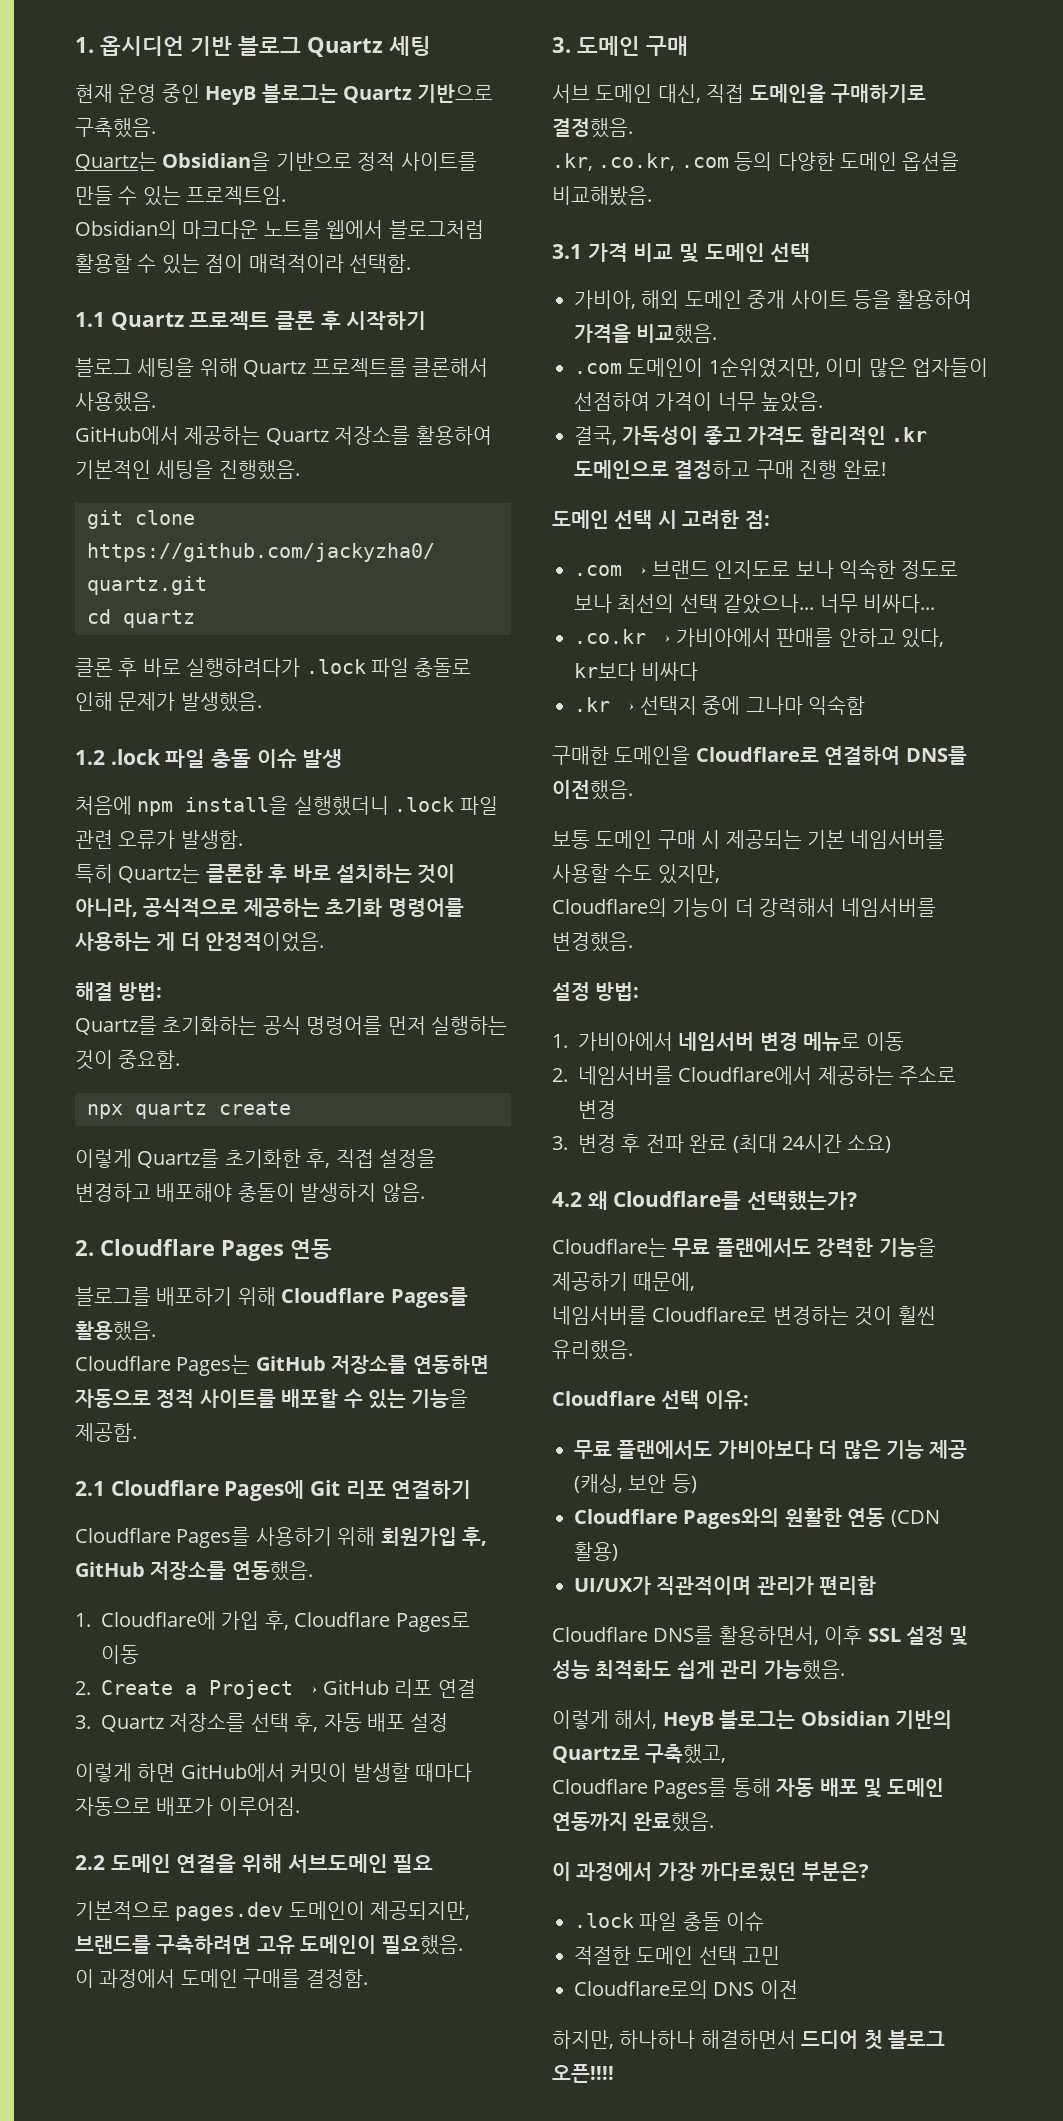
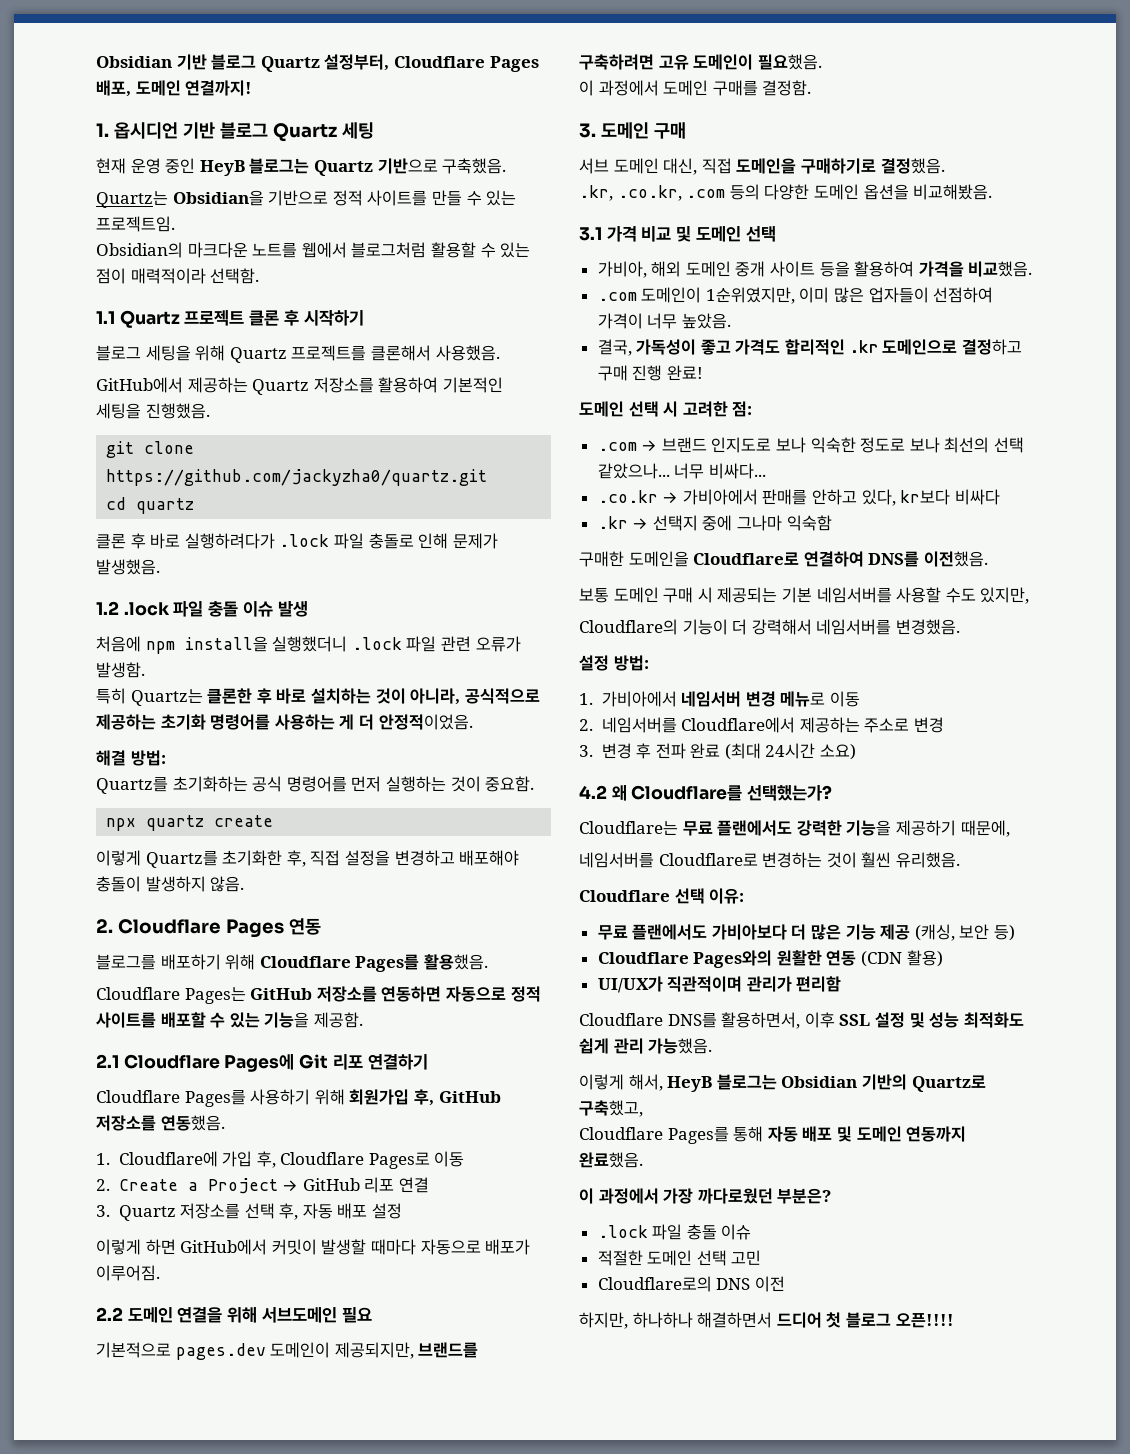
(75, 45) none -> [96,54,539,72] [96,80,253,97] Obsidian 기반 블로그 Quartz 설정부터, Cloudflare Pages 배포, 도메인 연결까지! //

